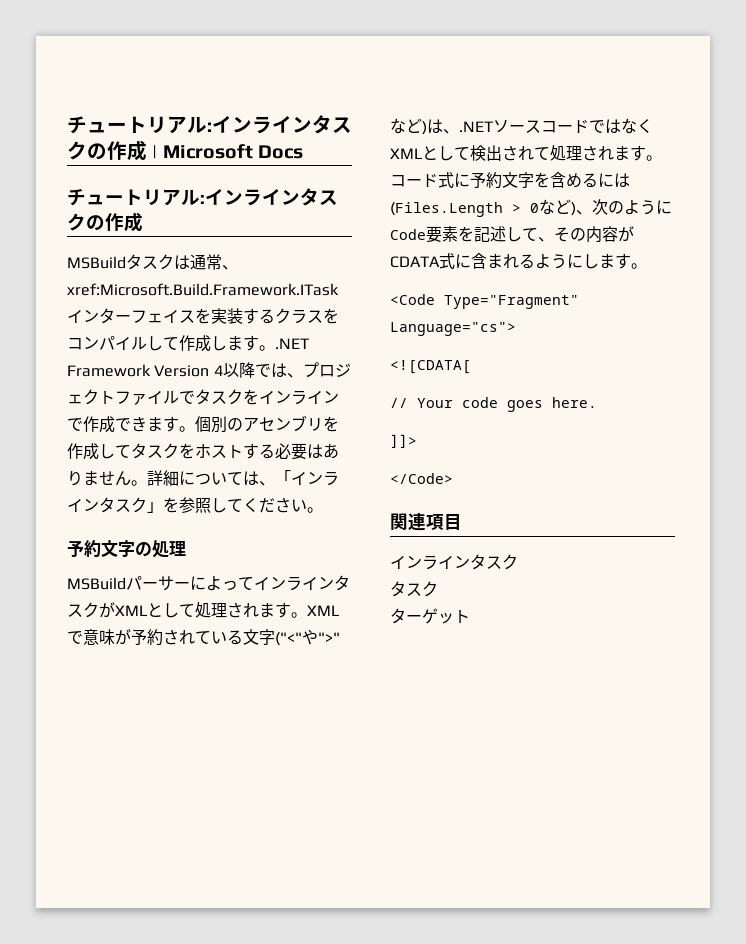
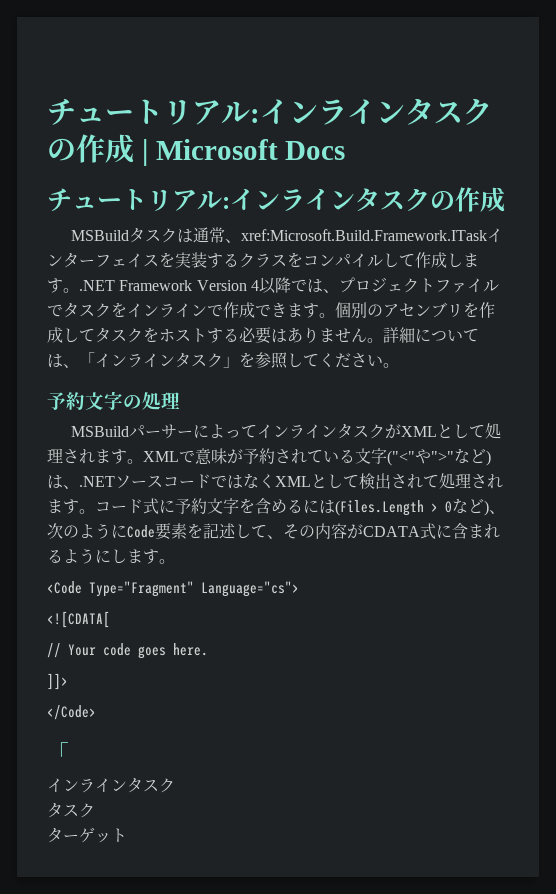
[390,513,462,531] 関連項目 -> [47,742,69,761] 「

